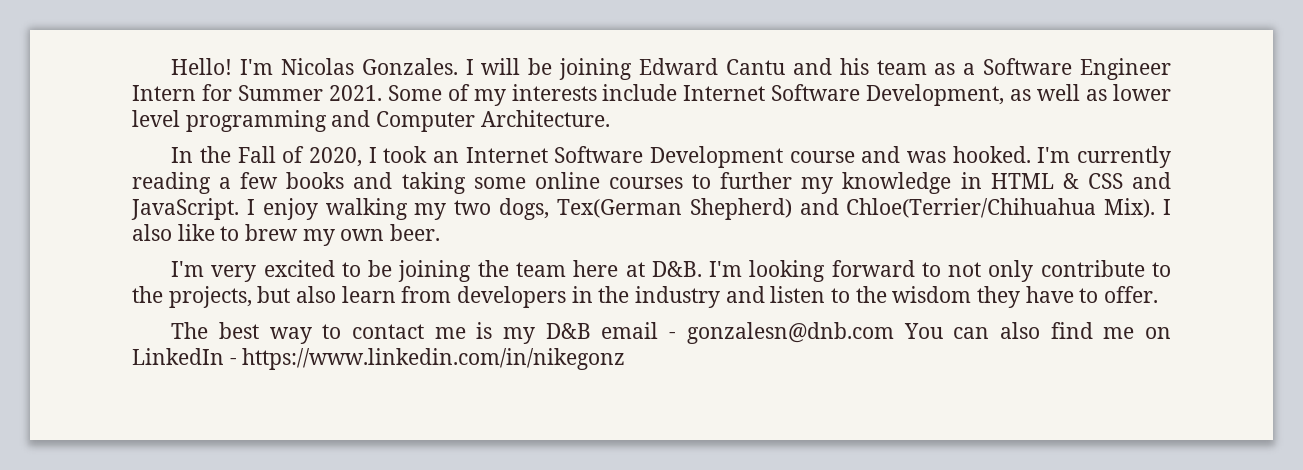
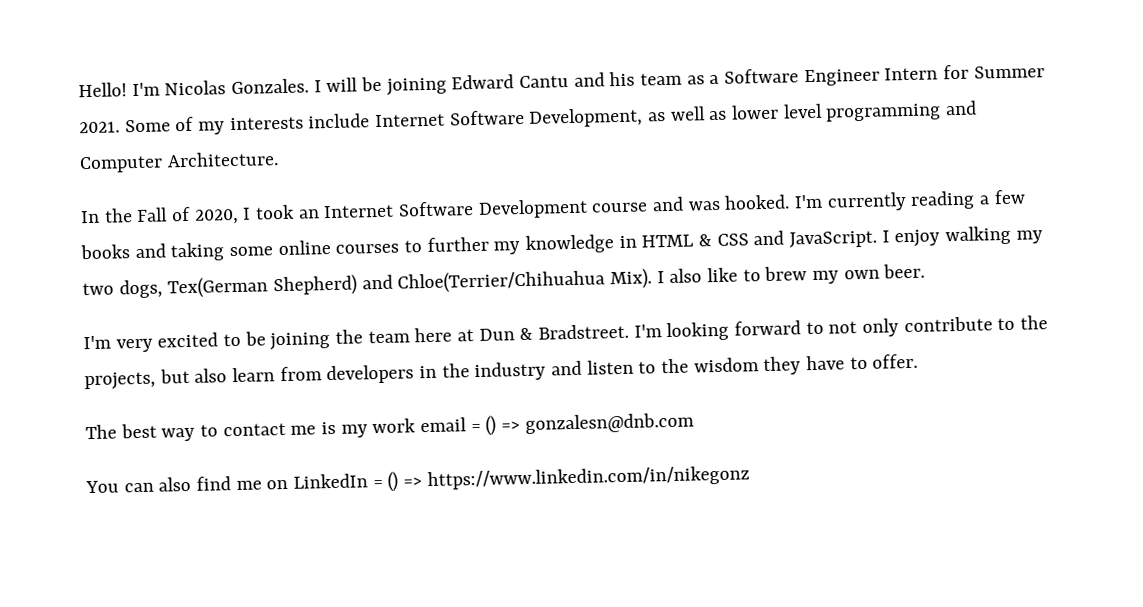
[651,261,702,277] D&B. -> [478,323,630,341] Dun & Bradstreet.
[545,322,677,339] D&B email - -> [372,415,521,436] work email = () =>
(894, 333) none -> (694, 423) //
[229,358,237,365] - -> [372,471,423,492] = () =>

